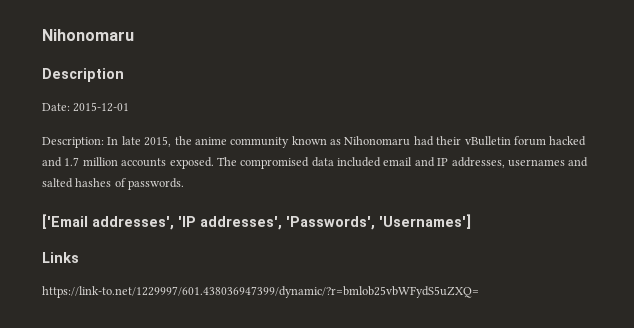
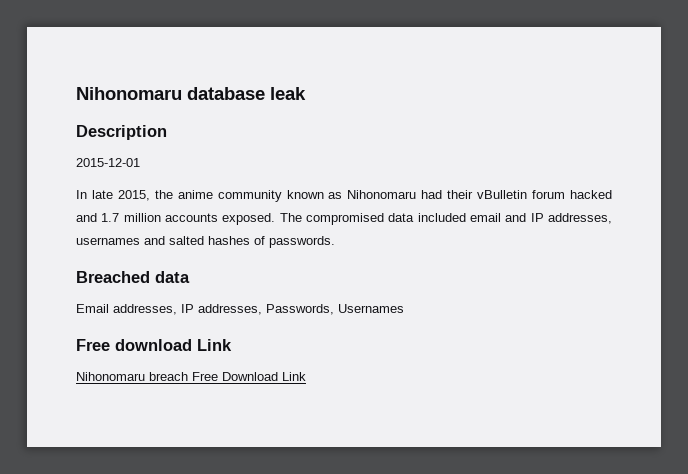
[42,29,134,41] Nihonomaru -> [76,87,306,100] Nihonomaru database leak
[42,103,70,111] Date: -> (167, 132) none
[42,137,104,148] Description: -> (140, 162) none
[42,214,471,230] [42,252,79,263] [42,286,479,298] ['Email addresses', 'IP addresses', 'Passwords', 'Usernames'] // Links // https://link-to.net/1229997/601.438036947399/dynamic/?r=bmlob25vbWFydS5uZXQ= -> [76,271,190,283] [76,304,404,315] [76,339,232,351] [76,372,306,381] Breached data // Email addresses, IP addresses, Passwords, Usernames // Free download Link // Nihonomaru breach Free Download Link

